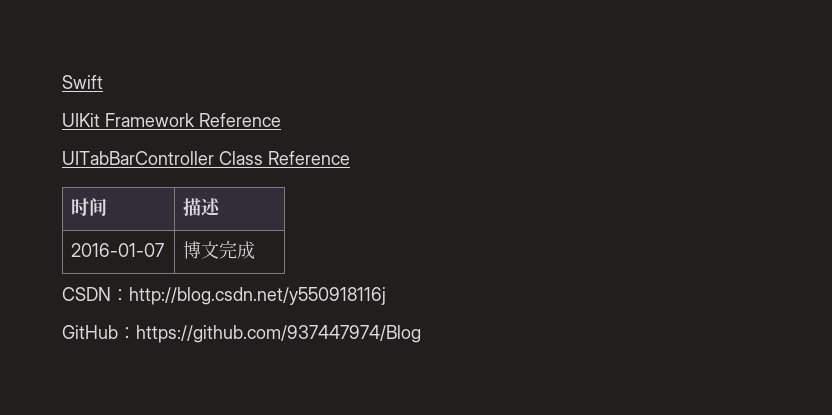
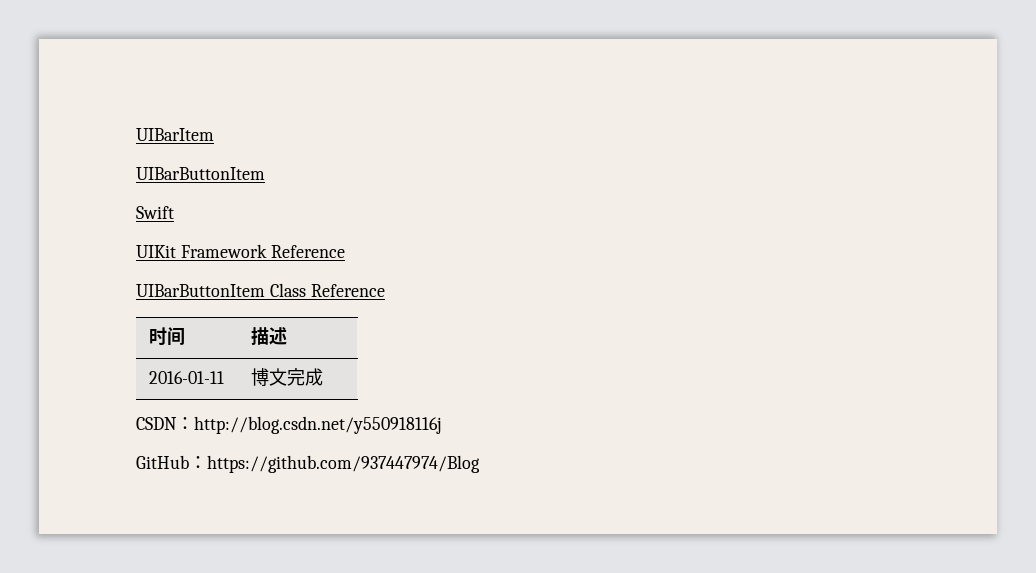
(62, 82) none -> [136,128,214,141] [136,167,265,180] UIBarItem // UIBarButtonItem //
[62,151,214,165] UITabBarController -> [136,284,265,297] UIBarButtonItem
[71,243,165,257] 2016-01-07 -> [149,371,225,384] 2016-01-11

